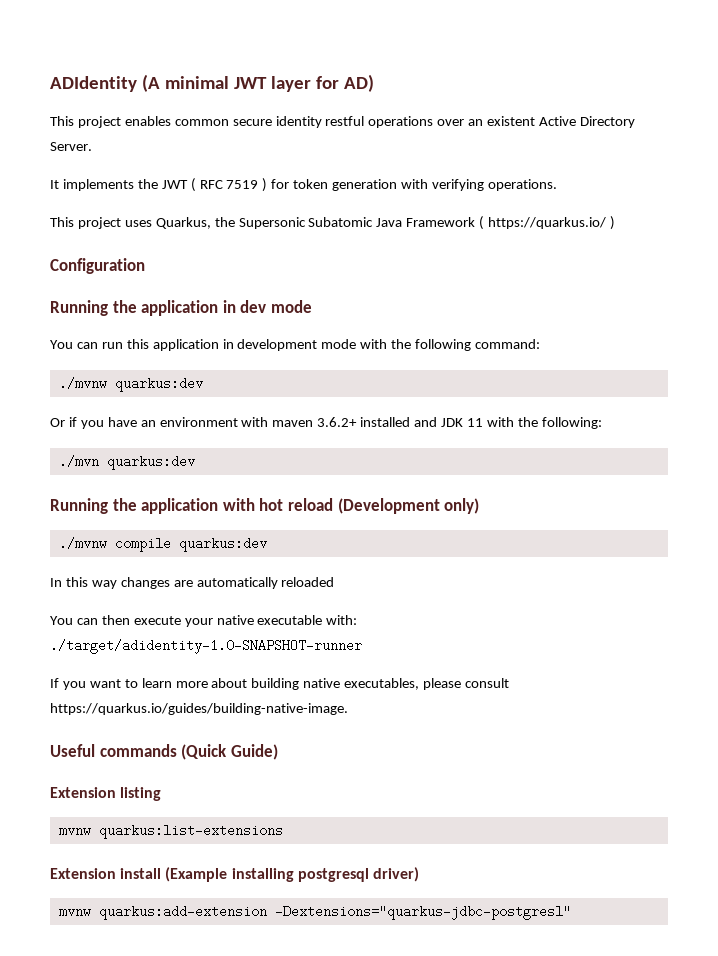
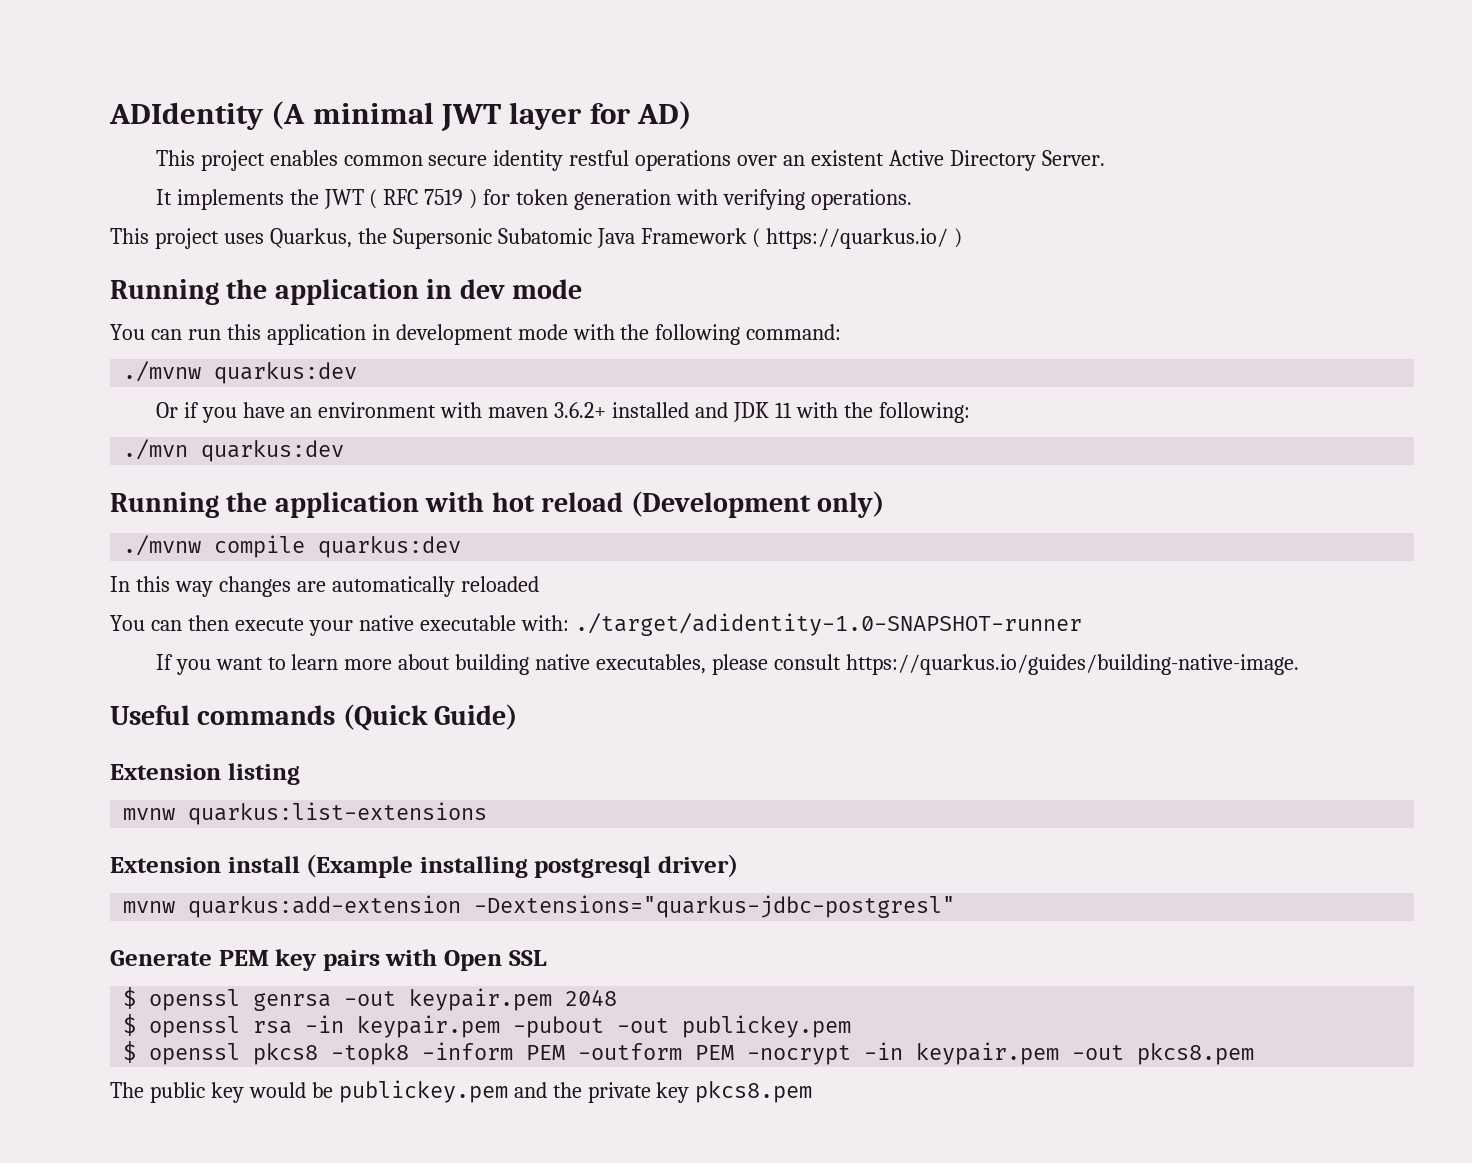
[50,258,145,274] // Configuration -> (963, 238) none
(571, 912) none -> [110,949,547,971] [123,987,618,1011] [123,1014,852,1038] [123,1041,1255,1065] [110,1080,813,1103] // Generate PEM key pairs with Open SSL // $ openssl genrsa -out keypair.pem 2048 // $ openssl rsa -in keypair.pem -pubout -out publickey.pem // $ openssl pkcs8 -topk8 -inform PEM -outform PEM -nocrypt -in keypair.pem -out pkcs8.pem // The public key would be publickey.pem and the private key pkcs8.pem

